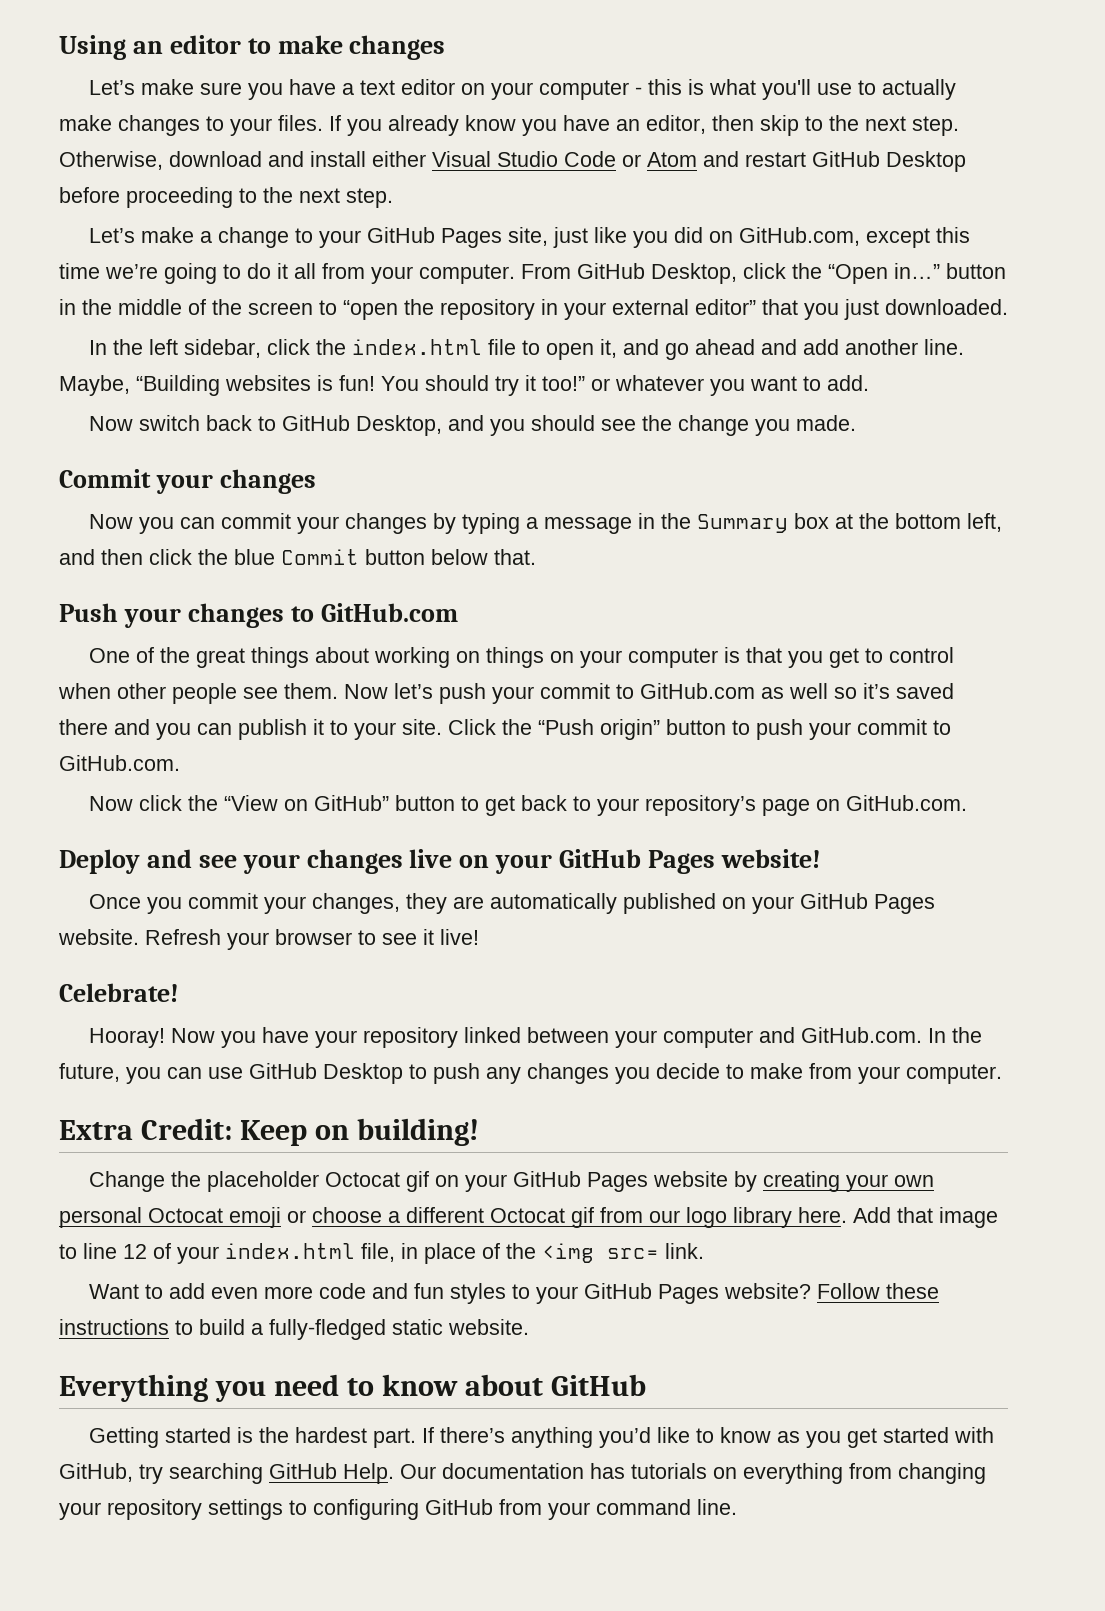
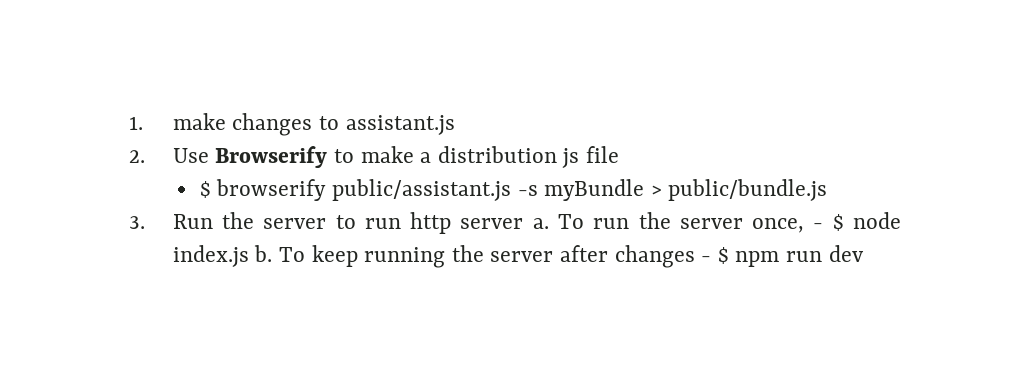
[59,35,446,60] [88,79,956,100] [59,115,959,136] [59,151,966,172] [59,187,393,208] [88,227,970,248] [59,263,1006,284] [59,299,1008,320] [88,339,964,360] [59,375,869,396] [88,415,856,436] [59,469,316,494] [88,513,1002,534] [59,549,536,565] [59,603,458,628] [88,647,954,668] [58,683,954,704] [59,719,951,740] [59,755,180,771] [88,795,967,816] [59,849,821,874] [88,893,935,914] [58,929,479,950] [59,983,179,1002] [88,1027,982,1048] [59,1063,1002,1084] [59,1118,479,1146] [88,1171,934,1192] [59,1207,998,1228] [59,1243,704,1264] [88,1283,939,1304] [59,1319,529,1340] [59,1374,646,1402] [88,1427,994,1448] [59,1463,986,1484] [59,1499,737,1520] Using an editor to make changes // Let’s make sure you have a text editor on your computer - this is what you'll use to actually make changes to your files. If you already know you have an editor, then skip to the next step. Otherwise, download and install either Visual Studio Code or Atom and restart GitHub Desktop before proceeding to the next step. // Let’s make a change to your GitHub Pages site, just like you did on GitHub.com, except this time we’re going to do it all from your computer. From GitHub Desktop, click the “Open in…” button in the middle of the screen to “open the repository in your external editor” that you just downloaded. // In the left sidebar, click the index.html file to open it, and go ahead and add another line. Maybe, “Building websites is fun! You should try it too!” or whatever you want to add. // Now switch back to GitHub Desktop, and you should see the change you made. // Commit your changes // Now you can commit your changes by typing a message in the Summary box at the bottom left, and then click the blue Commit button below that. // Push your changes to GitHub.com // One of the great things about working on things on your computer is that you get to control when other people see them. Now let’s push your commit to GitHub.com as well so it’s saved there and you can publish it to your site. Click the “Push origin” button to push your commit to GitHub.com. // Now click the “View on GitHub” button to get back to your repository’s page on GitHub.com. // Deploy and see your changes live on your GitHub Pages website! // Once you commit your changes, they are automatically published on your GitHub Pages website. Refresh your browser to see it live! // Celebrate! // Hooray! Now you have your repository linked between your computer and GitHub.com. In the future, you can use GitHub Desktop to push any changes you decide to make from your computer. // Extra Credit: Keep on building! // Change the placeholder Octocat gif on your GitHub Pages website by creating your own personal Octocat emoji or choose a different Octocat gif from our logo library here. Add that image to line 12 of your index.html file, in place of the <img src= link. // Want to add even more code and fun styles to your GitHub Pages website? Follow these instructions to build a fully-fledged static website. // Everything you need to know about GitHub // Getting started is the hardest part. If there’s anything you’d like to know as you get started with GitHub, try searching GitHub Help. Our documentation has tutorials on everything from changing your repository settings to configuring GitHub from your command line. -> [129,113,455,136] [129,146,620,168] [199,179,828,201] [129,212,901,234] [172,245,864,268] 1. make changes to assistant.js // 2. Use Browserify to make a distribution js file // $ browserify public/assistant.js -s myBundle > public/bundle.js // 3. Run the server to run http server a. To run the server once, - $ node index.js b. To keep running the server after changes - $ npm run dev

